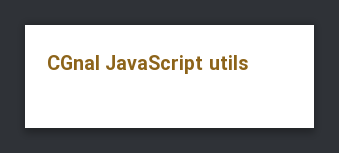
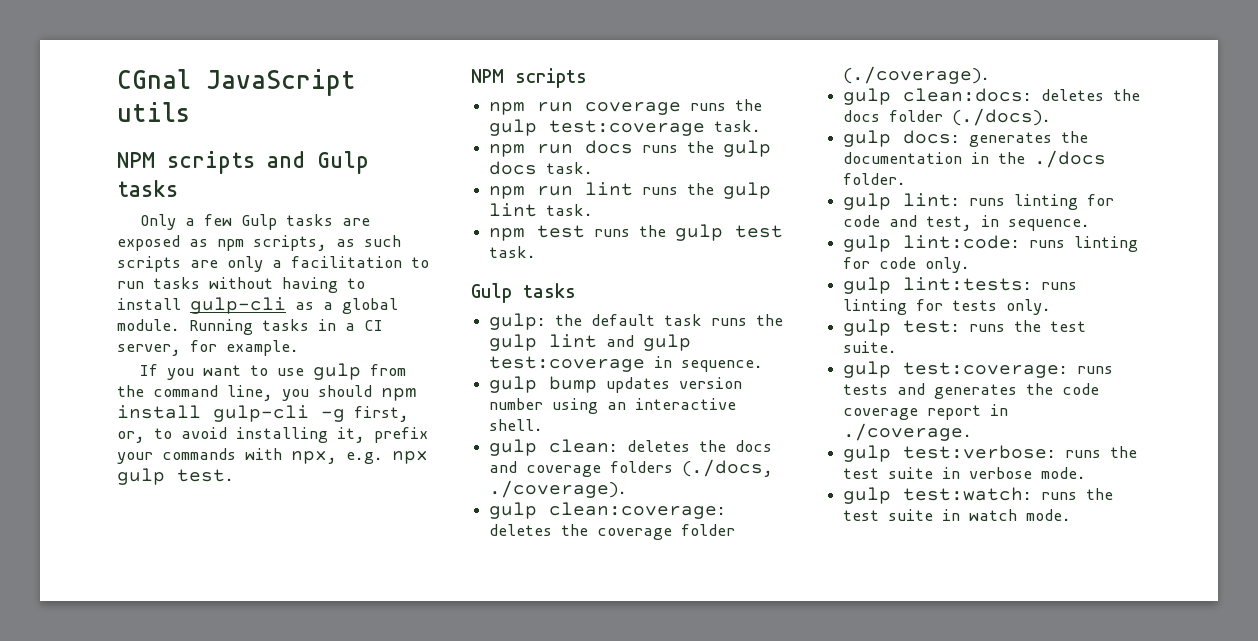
(248, 62) none -> [117,151,369,174] [117,180,178,197] [139,214,370,230] [117,235,401,251] [117,256,429,272] [117,277,365,293] [117,297,398,314] [117,319,383,335] [117,340,299,356] [139,363,406,380] [117,385,417,401] [117,405,409,422] [117,427,428,443] [117,448,428,464] [117,468,234,485] [471,68,587,88] [489,99,763,115] [489,119,762,136] [489,140,772,157] [489,161,594,175] [489,182,772,199] [489,203,594,217] [489,224,784,241] [489,246,537,258] [471,283,576,303] [489,313,784,330] [489,334,692,351] [489,356,764,372] [489,376,743,393] [489,398,737,414] [489,419,544,431] [489,439,773,456] [489,459,774,477] [489,480,628,498] [489,502,727,519] [489,524,736,540] [843,66,991,84] [843,88,1141,105] [843,108,1052,126] [843,130,1089,147] [843,150,1107,168] [843,173,907,185] [843,193,1115,210] [843,215,1091,231] [843,235,1139,252] [843,257,971,273] [843,277,1078,294] [843,299,1052,315] [843,319,1087,336] [843,341,898,353] [843,361,1114,378] [843,383,1100,399] [843,404,1009,420] [843,423,973,441] [843,445,1138,462] [843,467,1087,479] [843,487,1114,504] [843,509,1072,521] // NPM scripts and Gulp tasks // Only a few Gulp tasks are exposed as npm scripts, as such scripts are only a facilitation to run tasks without having to install gulp-cli as a global module. Running tasks in a CI server, for example. // If you want to use gulp from the command line, you should npm install gulp-cli -g first, or, to avoid installing it, prefix your commands with npx, e.g. npx gulp test. // NPM scripts // npm run coverage runs the gulp test:coverage task. // npm run docs runs the gulp docs task. // npm run lint runs the gulp lint task. // npm test runs the gulp test task. // Gulp tasks // gulp: the default task runs the gulp lint and gulp test:coverage in sequence. // gulp bump updates version number using an interactive shell. // gulp clean: deletes the docs and coverage folders (./docs, ./coverage). // gulp clean:coverage: deletes the coverage folder (./coverage). // gulp clean:docs: deletes the docs folder (./docs). // gulp docs: generates the documentation in the ./docs folder. // gulp lint: runs linting for code and test, in sequence. // gulp lint:code: runs linting for code only. // gulp lint:tests: runs linting for tests only. // gulp test: runs the test suite. // gulp test:coverage: runs tests and generates the code coverage report in ./coverage. // gulp test:verbose: runs the test suite in verbose mode. // gulp test:watch: runs the test suite in watch mode.

